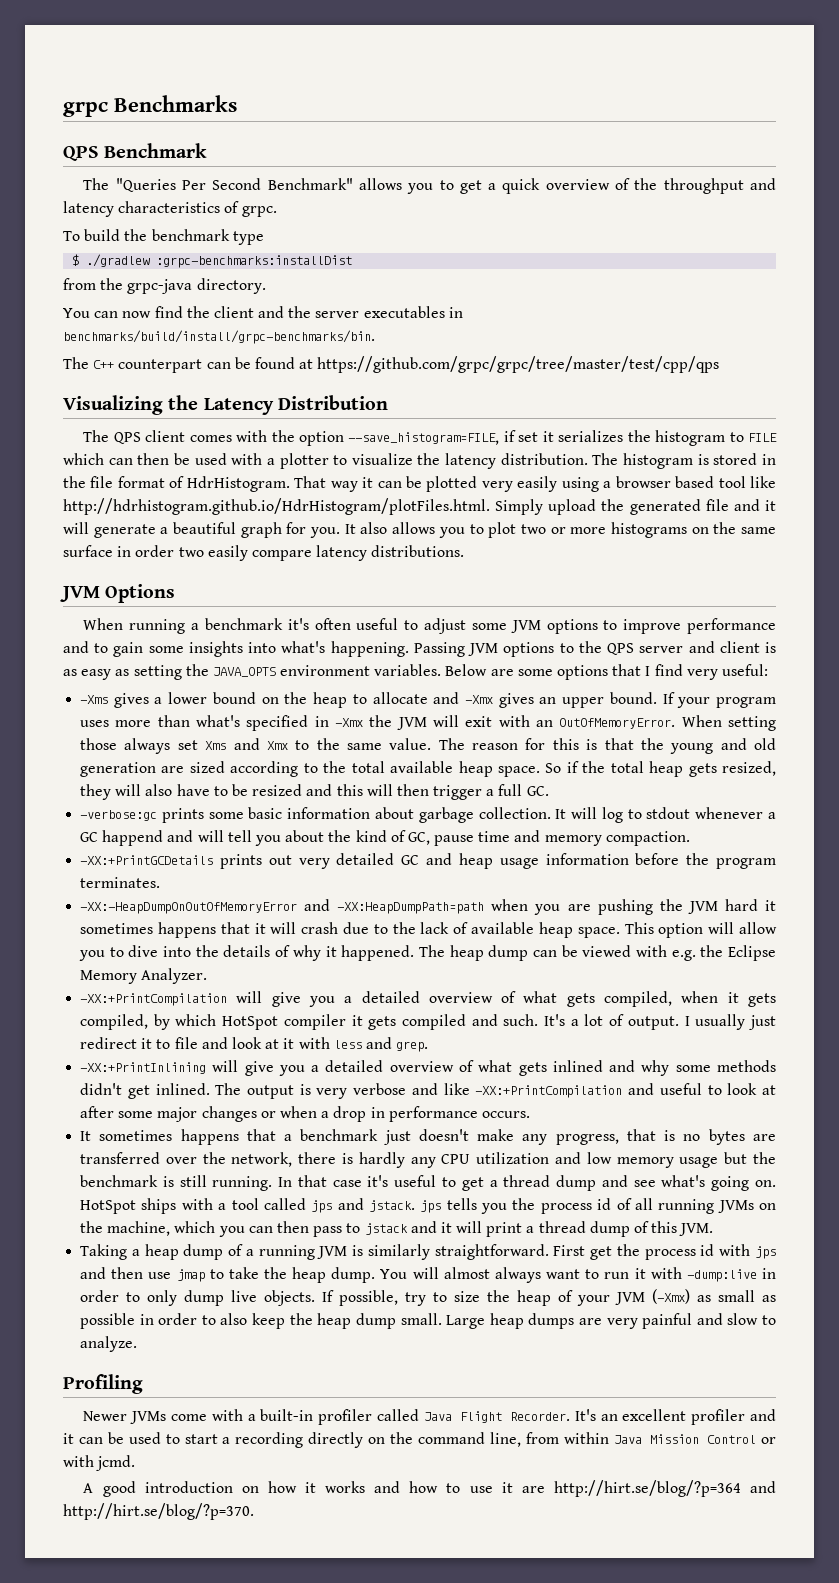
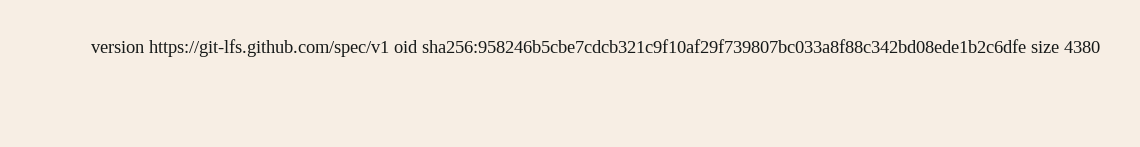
[63,95,237,117] [63,143,208,161] [83,178,776,194] [63,201,277,217] [63,229,264,245] [72,254,353,268] [63,278,266,294] [63,306,463,318] [63,330,375,344] [63,356,720,373] [63,395,388,415] [83,430,777,446] [63,453,776,469] [63,476,777,492] [63,498,776,515] [63,522,777,538] [63,545,465,561] [60,584,176,603] [83,618,776,634] [63,641,777,657] [63,664,768,680] [80,692,776,708] [80,715,776,731] [80,738,777,754] [80,761,777,777] [80,784,549,800] [80,807,776,823] [80,830,690,846] [80,853,776,869] [80,877,161,888] [80,899,777,915] [80,922,778,938] [79,945,777,961] [80,968,208,984] [80,991,777,1007] [80,1014,777,1030] [80,1037,429,1052] [80,1060,776,1076] [80,1083,777,1099] [80,1106,530,1122] [80,1129,776,1145] [80,1152,776,1168] [80,1175,776,1191] [80,1198,777,1214] [80,1221,714,1237] [80,1244,776,1260] [80,1267,777,1283] [80,1289,777,1306] [80,1313,777,1329] [80,1336,138,1352] [63,1374,143,1394] [83,1409,777,1425] [63,1432,777,1448] [63,1455,136,1471] [83,1480,777,1497] [63,1503,254,1520] grpc Benchmarks // QPS Benchmark // The "Queries Per Second Benchmark" allows you to get a quick overview of the throughput and latency characteristics of grpc. // To build the benchmark type // $ ./gradlew :grpc-benchmarks:installDist // from the grpc-java directory. // You can now find the client and the server executables in benchmarks/build/install/grpc-benchmarks/bin. // The C++ counterpart can be found at https://github.com/grpc/grpc/tree/master/test/cpp/qps // Visualizing the Latency Distribution // The QPS client comes with the option --save_histogram=FILE, if set it serializes the histogram to FILE which can then be used with a plotter to visualize the latency distribution. The histogram is stored in the file format of HdrHistogram. That way it can be plotted very easily using a browser based tool like http://hdrhistogram.github.io/HdrHistogram/plotFiles.html. Simply upload the generated file and it will generate a beautiful graph for you. It also allows you to plot two or more histograms on the same surface in order two easily compare latency distributions. // JVM Options // When running a benchmark it's often useful to adjust some JVM options to improve performance and to gain some insights into what's happening. Passing JVM options to the QPS server and client is as easy as setting the JAVA_OPTS environment variables. Below are some options that I find very useful: // -Xms gives a lower bound on the heap to allocate and -Xmx gives an upper bound. If your program uses more than what's specified in -Xmx the JVM will exit with an OutOfMemoryError. When setting those always set Xms and Xmx to the same value. The reason for this is that the young and old generation are sized according to the total available heap space. So if the total heap gets resized, they will also have to be resized and this will then trigger a full GC. // -verbose:gc prints some basic information about garbage collection. It will log to stdout whenever a GC happend and will tell you about the kind of GC, pause time and memory compaction. // -XX:+PrintGCDetails prints out very detailed GC and heap usage information before the program terminates. // -XX:-HeapDumpOnOutOfMemoryError and -XX:HeapDumpPath=path when you are pushing the JVM hard it sometimes happens that it will crash due to the lack of available heap space. This option will allow you to dive into the details of why it happened. The heap dump can be viewed with e.g. the Eclipse Memory Analyzer. // -XX:+PrintCompilation will give you a detailed overview of what gets compiled, when it gets compiled, by which HotSpot compiler it gets compiled and such. It's a lot of output. I usually just redirect it to file and look at it with less and grep. // -XX:+PrintInlining will give you a detailed overview of what gets inlined and why some methods didn't get inlined. The output is very verbose and like -XX:+PrintCompilation and useful to look at after some major changes or when a drop in performance occurs. // It sometimes happens that a benchmark just doesn't make any progress, that is no bytes are transferred over the network, there is hardly any CPU utilization and low memory usage but the benchmark is still running. In that case it's useful to get a thread dump and see what's going on. HotSpot ships with a tool called jps and jstack. jps tells you the process id of all running JVMs on the machine, which you can then pass to jstack and it will print a thread dump of this JVM. // Taking a heap dump of a running JVM is similarly straightforward. First get the process id with jps and then use jmap to take the heap dump. You will almost always want to run it with -dump:live in order to only dump live objects. If possible, try to size the heap of your JVM (-Xmx) as small as possible in order to also keep the heap dump small. Large heap dumps are very painful and slow to analyze. // Profiling // Newer JVMs come with a built-in profiler called Java Flight Recorder. It's an excellent profiler and it can be used to start a recording directly on the command line, from within Java Mission Control or with jcmd. // A good introduction on how it works and how to use it are http://hirt.se/blog/?p=364 and http://hirt.se/blog/?p=370. -> [91,39,1100,57] version https://git-lfs.github.com/spec/v1 oid sha256:958246b5cbe7cdcb321c9f10af29f739807bc033a8f88c342bd08ede1b2c6dfe size 4380

